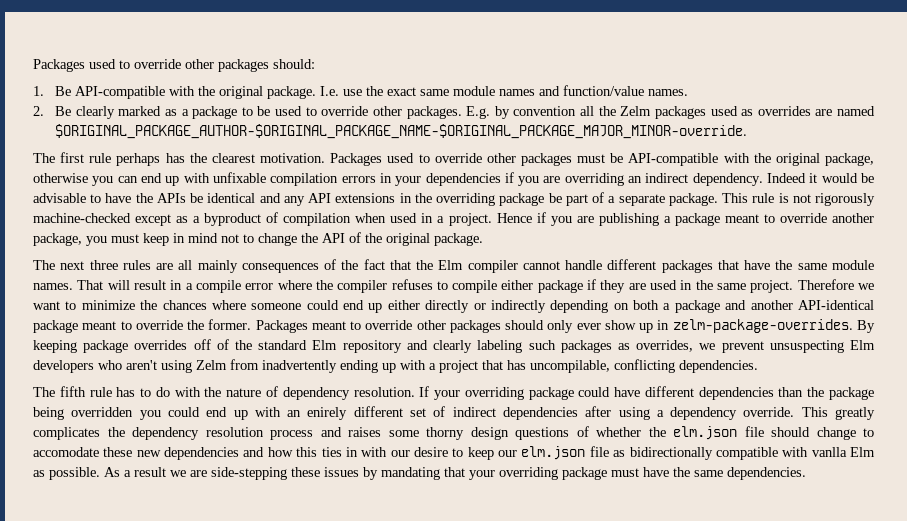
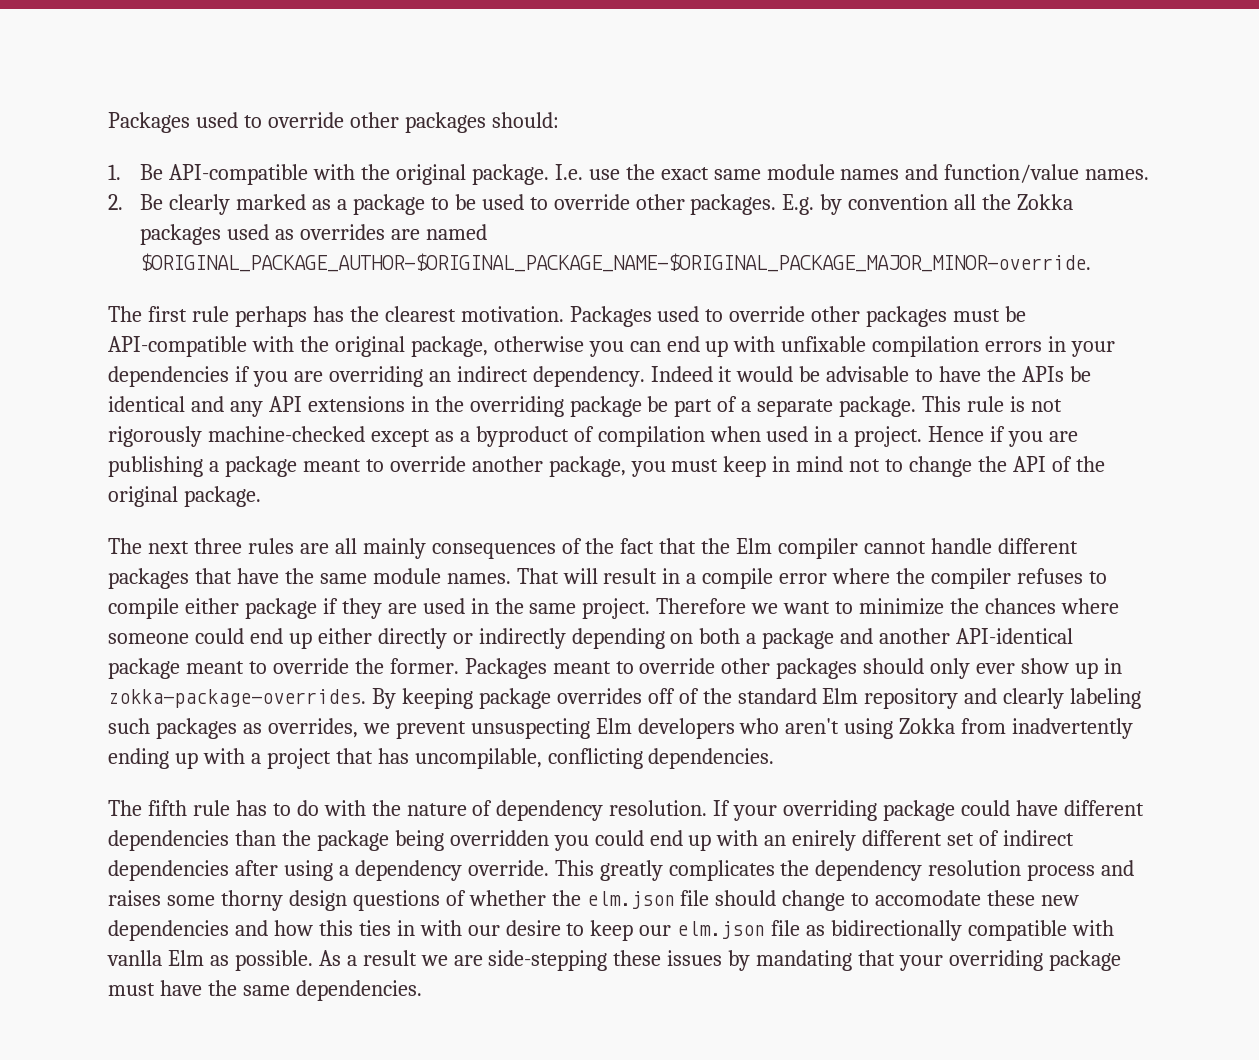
[620,106,652,116] Zelm -> [1017,194,1074,210] Zokka
[672,319,853,333] zelm-package-overrides. -> [108,689,366,708] zokka-package-overrides.
[196,360,227,370] Zelm -> [899,718,956,734] Zokka

